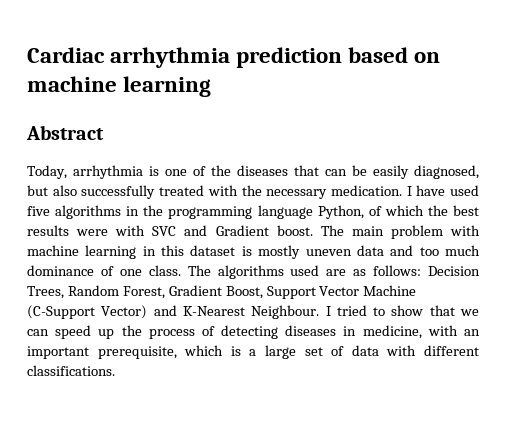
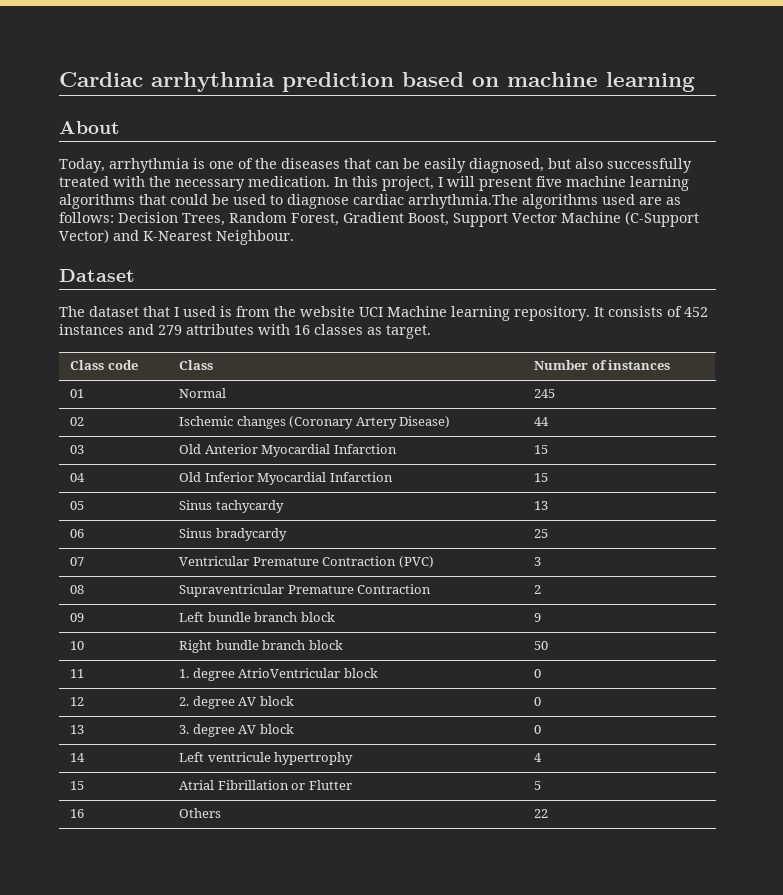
[26,125,104,140] Abstract -> [59,121,120,134] About
[406,185,479,196] [27,205,480,219] [27,225,481,239] [27,245,481,259] [27,265,211,276] I have used five algorithms in the programming language Python, of which the best results were with SVC and Gradient boost. The main problem with machine learning in this dataset is mostly uneven data and too much dominance of one class. The -> [334,176,689,191] [59,194,518,209] In this project, I will present five machine learning algorithms that could be used to diagnose cardiac arrhythmia.The
[325,305,480,316] [27,325,481,339] [27,345,480,359] [27,365,115,376] I tried to show that we can speed up the process of detecting diseases in medicine, with an important prerequisite, which is a large set of data with different classifications. -> [59,269,135,282] [59,306,708,321] [59,324,431,339] [70,360,138,370] [179,360,214,370] [534,360,671,370] [70,389,85,398] [179,388,227,398] [534,389,556,398] [70,417,85,426] [179,416,451,429] [534,417,550,426] [70,445,85,454] [179,444,397,457] [534,445,549,454] [70,473,86,482] [179,472,393,485] [534,473,549,482] [70,501,85,510] [179,500,284,513] [534,501,549,510] [70,529,85,538] [179,528,287,541] [534,529,549,538] [70,557,85,566] [179,556,434,568] [534,557,542,566] [70,585,85,594] [179,584,432,597] [534,585,542,594] [70,613,85,622] [179,612,335,622] [534,613,542,622] [70,641,85,650] [179,640,343,653] [534,641,549,650] [70,669,85,678] [179,668,378,681] [534,669,542,678] [70,697,85,706] [179,696,294,709] [534,697,542,706] [70,725,85,734] [179,724,294,737] [534,725,542,734] [70,753,86,762] [179,752,354,765] [534,753,543,762] [70,781,85,790] [179,780,352,790] [534,781,542,790] [70,809,85,818] [179,808,222,818] [534,809,549,818] // Dataset // The dataset that I used is from the website UCI Machine learning repository. It consists of 452 instances and 279 attributes with 16 classes as target. // Class code | Class | Number of instances // 01 | Normal | 245 // 02 | Ischemic changes (Coronary Artery Disease) | 44 // 03 | Old Anterior Myocardial Infarction | 15 // 04 | Old Inferior Myocardial Infarction | 15 // 05 | Sinus tachycardy | 13 // 06 | Sinus bradycardy | 25 // 07 | Ventricular Premature Contraction (PVC) | 3 // 08 | Supraventricular Premature Contraction | 2 // 09 | Left bundle branch block | 9 // 10 | Right bundle branch block | 50 // 11 | 1. degree AtrioVentricular block | 0 // 12 | 2. degree AV block | 0 // 13 | 3. degree AV block | 0 // 14 | Left ventricule hypertrophy | 4 // 15 | Atrial Fibrillation or Flutter | 5 // 16 | Others | 22

